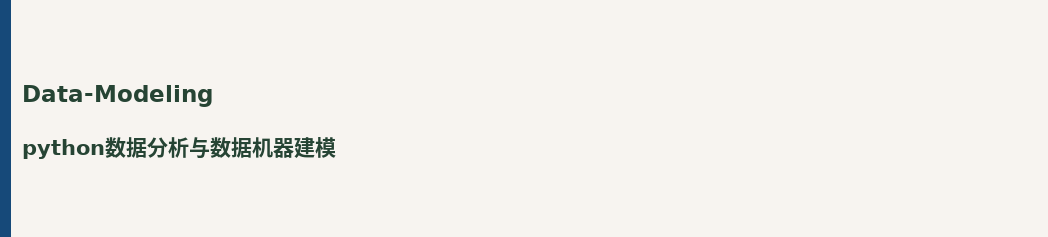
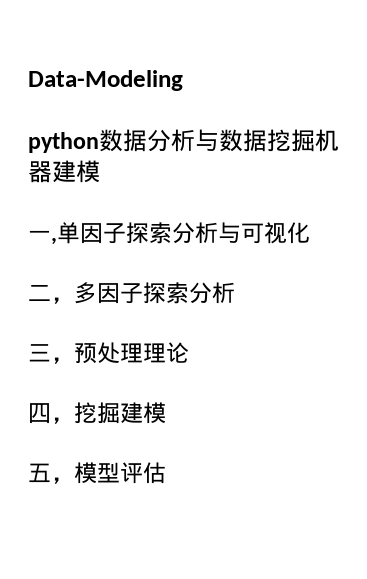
(252, 147) none -> [267,129,315,152] 挖掘
(336, 147) none -> [28,222,310,245] [28,282,235,304] [28,342,189,364] [28,402,166,424] [28,462,166,484] // 一,单因子探索分析与可视化 // 二，多因子探索分析 // 三，预处理理论 // 四，挖掘建模 // 五，模型评估

